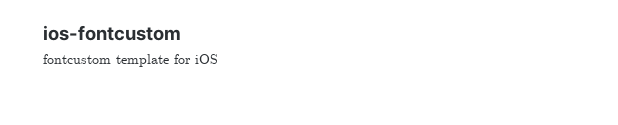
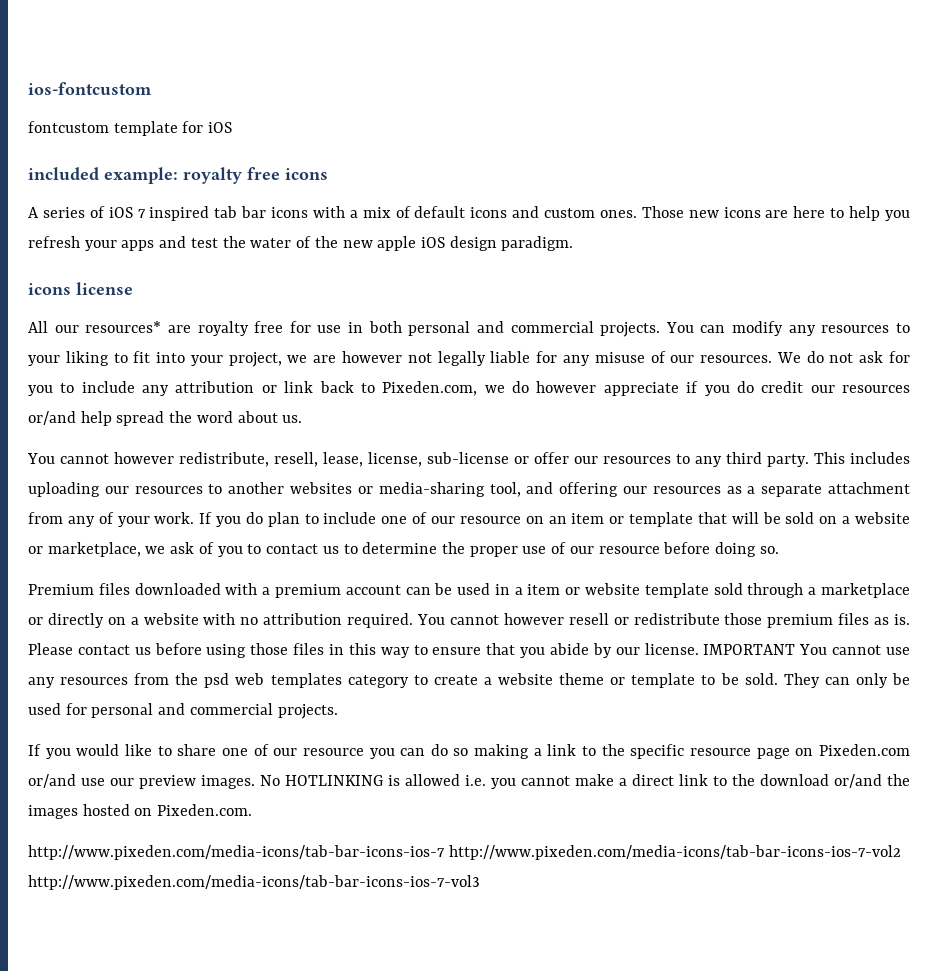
(218, 59) none -> [28,167,328,184] [28,206,910,221] [28,236,574,251] [28,282,133,295] [28,321,911,337] [28,351,910,367] [28,381,910,396] [28,411,303,426] [27,452,910,467] [28,482,910,497] [28,512,910,527] [28,542,779,557] [28,583,910,598] [28,613,911,628] [28,643,911,658] [28,673,910,688] [28,703,338,719] [28,744,911,759] [28,774,910,789] [28,804,253,819] [28,845,901,860] [28,875,480,890] // included example: royalty free icons // A series of iOS 7 inspired tab bar icons with a mix of default icons and custom ones. Those new icons are here to help you refresh your apps and test the water of the new apple iOS design paradigm. // icons license // All our resources* are royalty free for use in both personal and commercial projects. You can modify any resources to your liking to fit into your project, we are however not legally liable for any misuse of our resources. We do not ask for you to include any attribution or link back to Pixeden.com, we do however appreciate if you do credit our resources or/and help spread the word about us. // You cannot however redistribute, resell, lease, license, sub-license or offer our resources to any third party. This includes uploading our resources to another websites or media-sharing tool, and offering our resources as a separate attachment from any of your work. If you do plan to include one of our resource on an item or template that will be sold on a website or marketplace, we ask of you to contact us to determine the proper use of our resource before doing so. // Premium files downloaded with a premium account can be used in a item or website template sold through a marketplace or directly on a website with no attribution required. You cannot however resell or redistribute those premium files as is. Please contact us before using those files in this way to ensure that you abide by our license. IMPORTANT You cannot use any resources from the psd web templates category to create a website theme or template to be sold. They can only be used for personal and commercial projects. // If you would like to share one of our resource you can do so making a link to the specific resource page on Pixeden.com or/and use our preview images. No HOTLINKING is allowed i.e. you cannot make a direct link to the download or/and the images hosted on Pixeden.com. // http://www.pixeden.com/media-icons/tab-bar-icons-ios-7 http://www.pixeden.com/media-icons/tab-bar-icons-ios-7-vol2 http://www.pixeden.com/media-icons/tab-bar-icons-ios-7-vol3

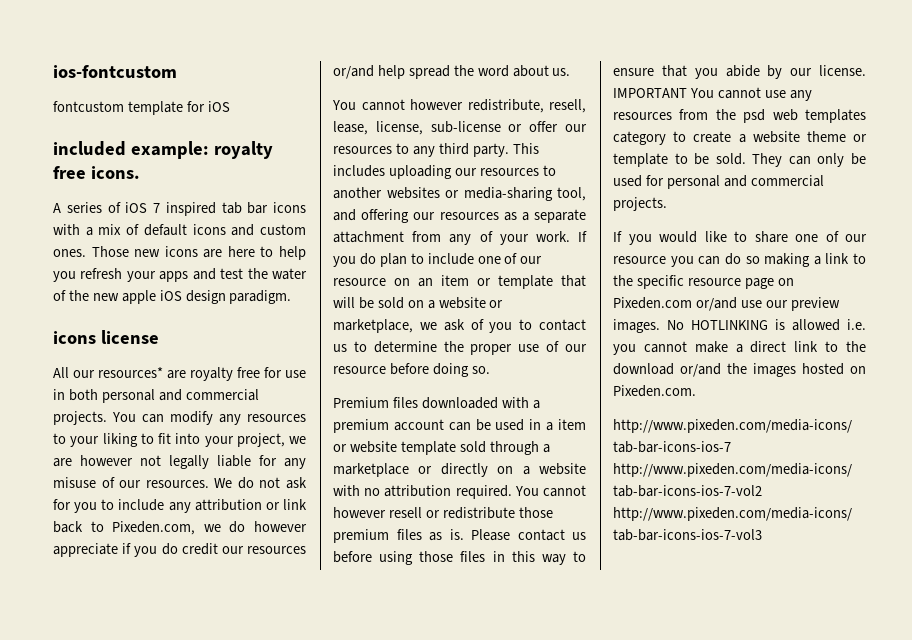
[285,168,328,180] icons -> [90,166,140,179] icons.

